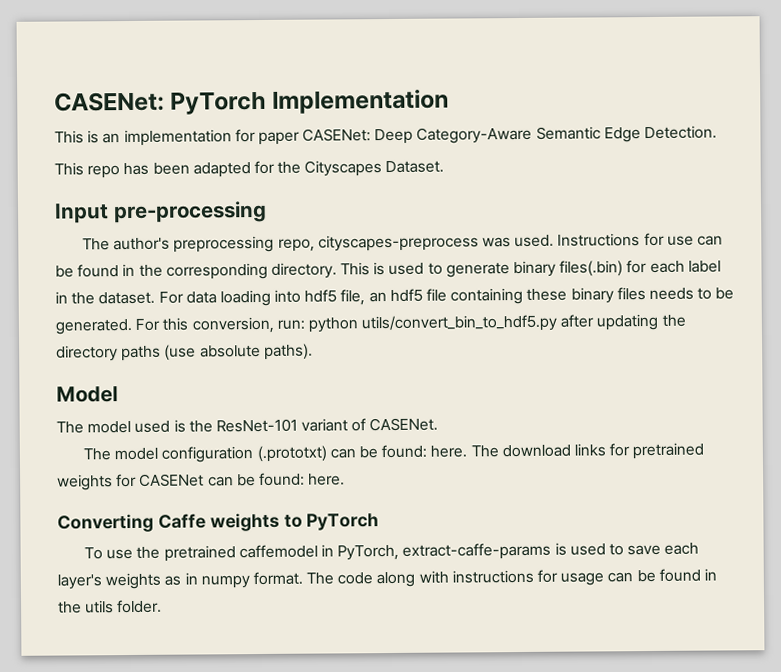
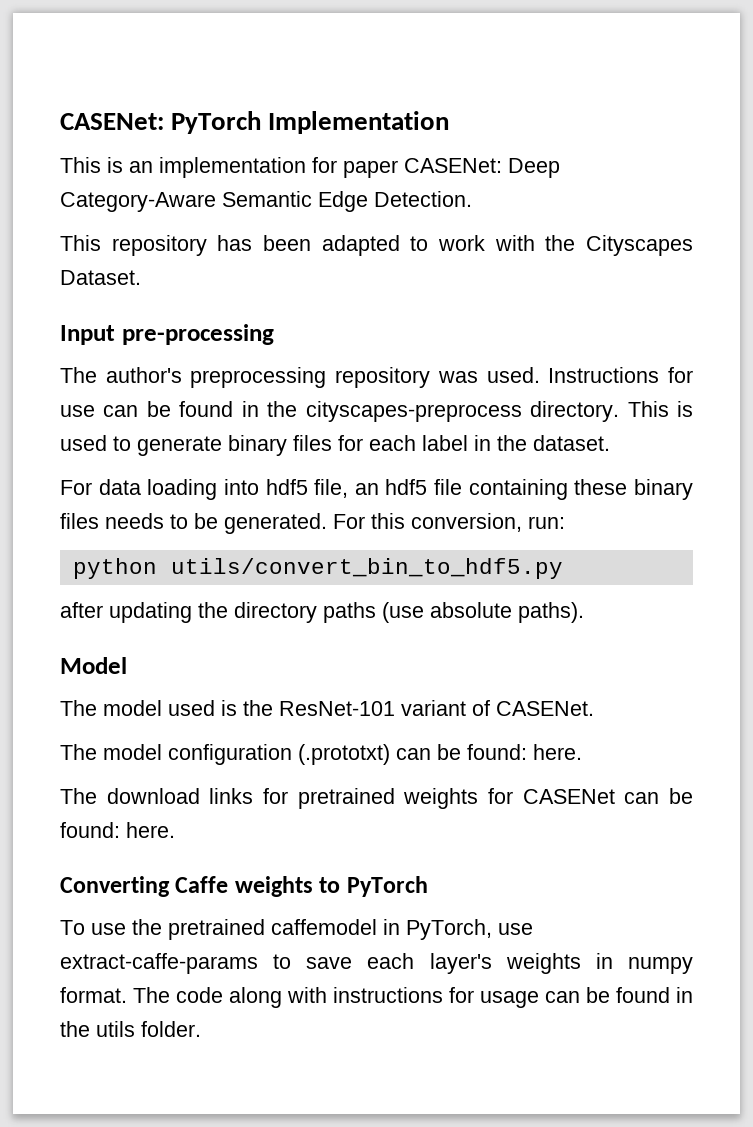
[87,165,121,179] repo -> [111,235,207,256] repository
[253,160,275,175] for -> [410,235,535,251] to work with
[277,234,479,252] repo, cityscapes-preprocess -> [335,367,431,388] repository
[165,262,268,280] corresponding -> [305,401,522,422] cityscapes-preprocess
[559,260,624,277] files(.bin) -> [293,435,332,451] files
(156, 298) none -> (610, 443) //
(305, 324) none -> (565, 522) //
(558, 323) none -> (563, 568) //
(468, 451) none -> (582, 752) //
[402,542,606,560] extract-caffe-params is used -> [498,923,533,935] [60,953,258,974] use extract-caffe-params
[164,575,182,586] as -> (581, 963) none

